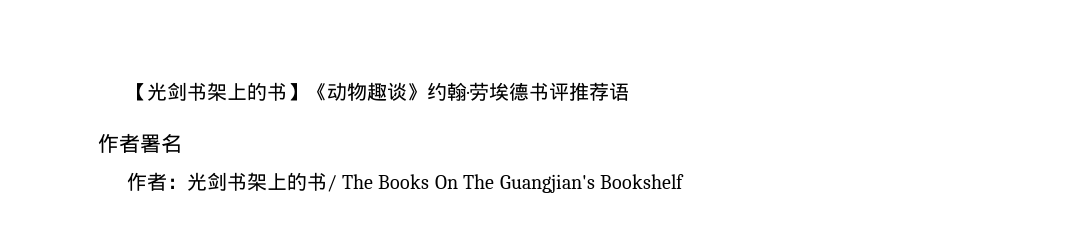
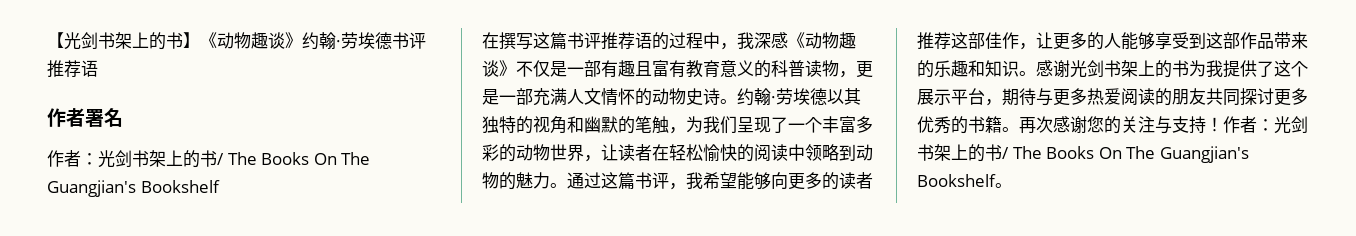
(684, 181) none -> [482,32,856,50] [482,60,873,78] [482,88,861,106] [482,116,873,134] [482,144,873,162] [482,172,873,190] [917,32,1308,50] [917,60,1308,78] [917,88,1308,106] [917,116,1308,134] [917,144,1249,163] [917,174,1012,188] // 在撰写这篇书评推荐语的过程中，我深感《动物趣谈》不仅是一部有趣且富有教育意义的科普读物，更是一部充满人文情怀的动物史诗。约翰·劳埃德以其独特的视角和幽默的笔触，为我们呈现了一个丰富多彩的动物世界，让读者在轻松愉快的阅读中领略到动物的魅力。通过这篇书评，我希望能够向更多的读者推荐这部佳作，让更多的人能够享受到这部作品带来的乐趣和知识。感谢光剑书架上的书为我提供了这个展示平台，期待与更多热爱阅读的朋友共同探讨更多优秀的书籍。再次感谢您的关注与支持！作者：光剑书架上的书/ The Books On The Guangjian's Bookshelf。

